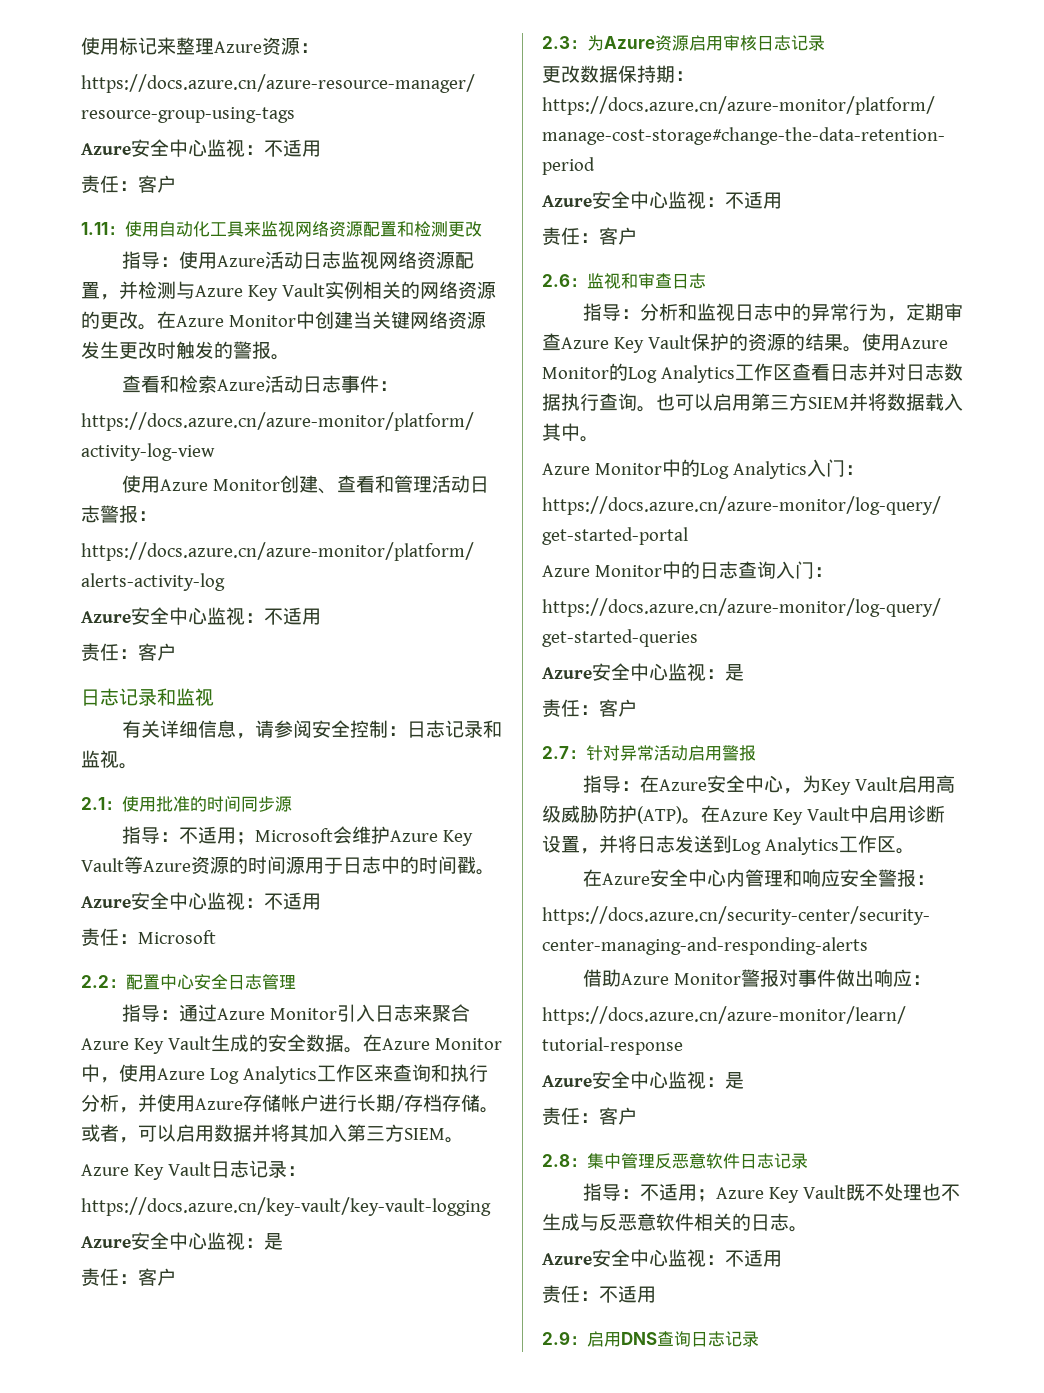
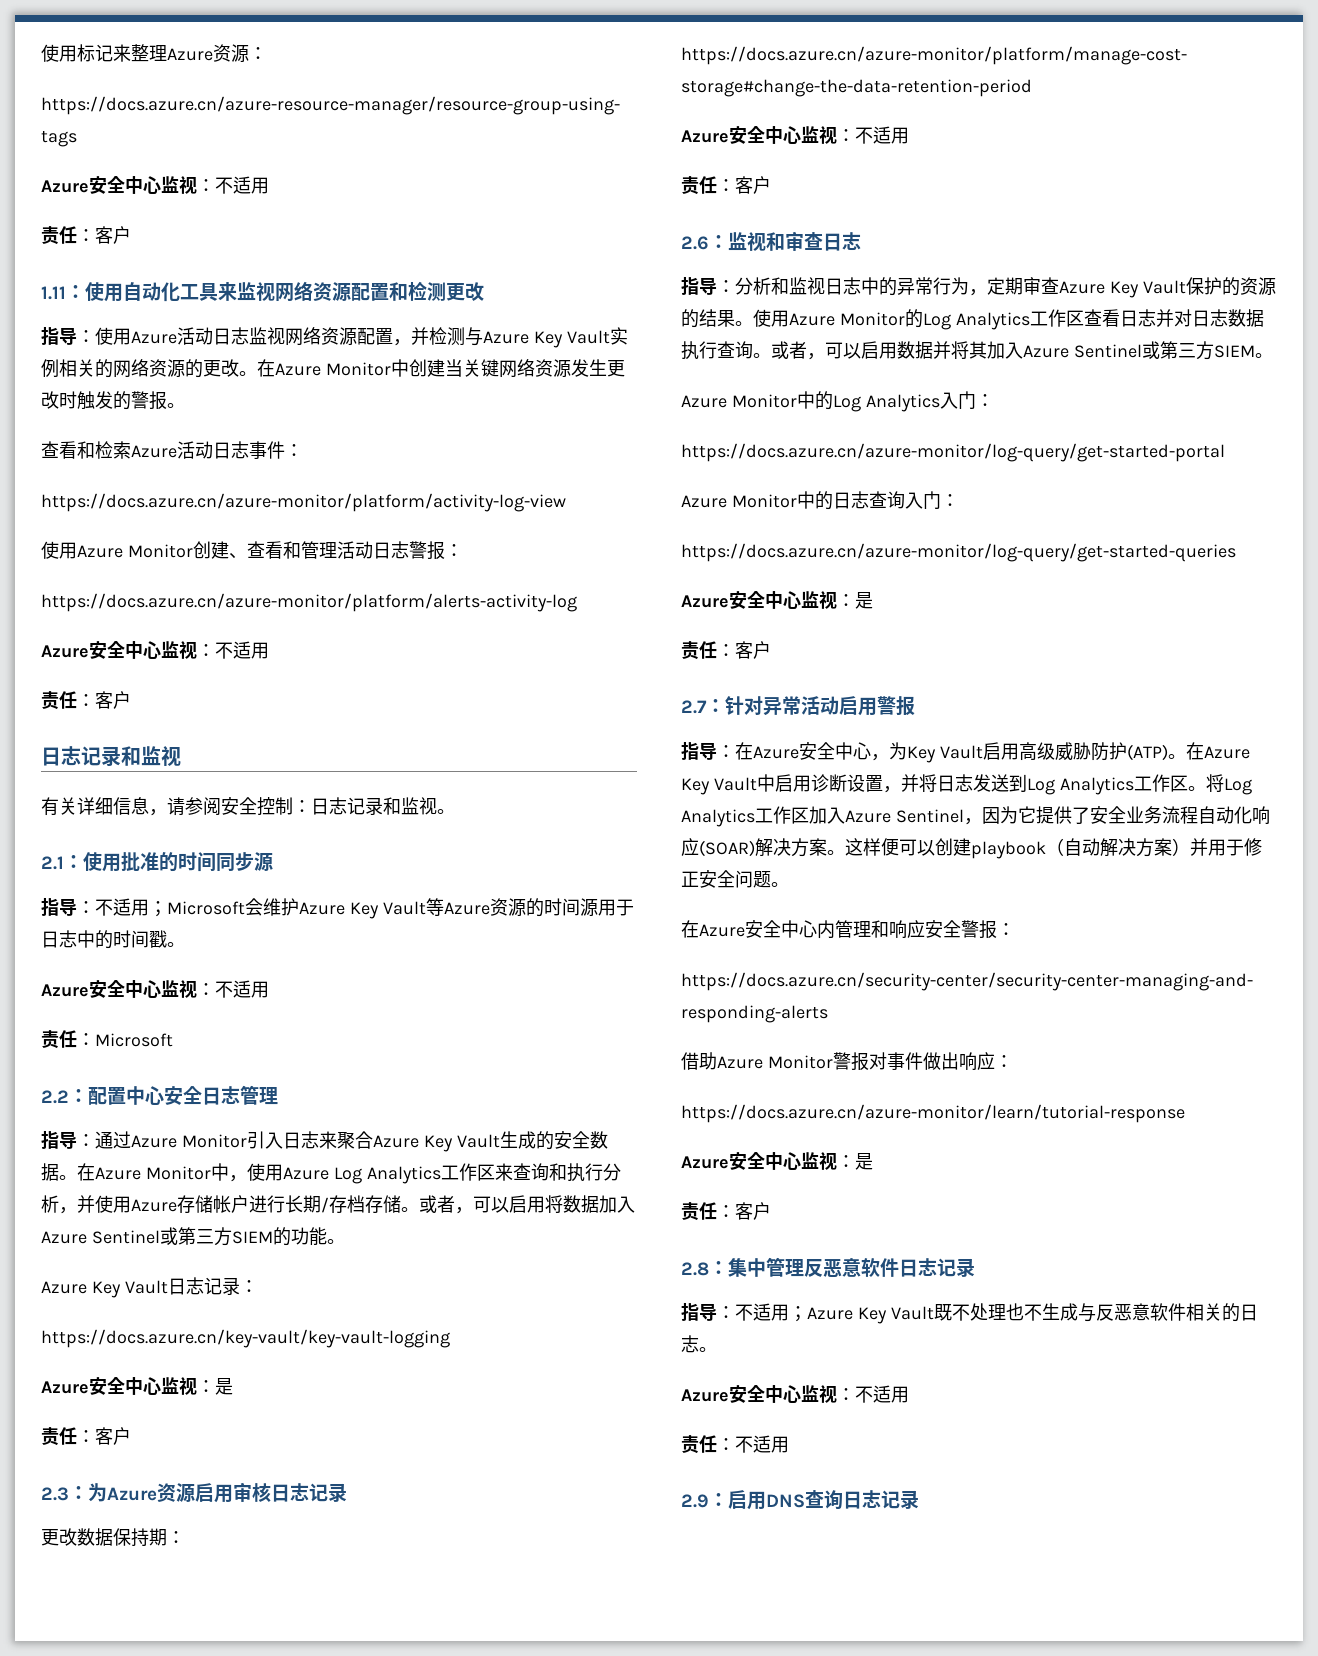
[214,1124,445,1142] 数据并将其加入第三方SIEM -> [545,1195,635,1213] [41,1227,327,1246] 将数据加入Azure Sentinel或第三方SIEM的功能
[656,393,963,411] [542,423,580,441] 也可以启用第三方SIEM并将数据载入其中 -> [771,341,1255,360] 或者，可以启用数据并将其加入Azure Sentinel或第三方SIEM
(915, 851) none -> [1205,774,1252,795] [681,806,1270,827] [681,838,1262,859] [681,870,789,888] 将Log Analytics工作区加入Azure Sentinel，因为它提供了安全业务流程自动化响应(SOAR)解决方案。这样便可以创建playbook（自动解决方案）并用于修正安全问题。

